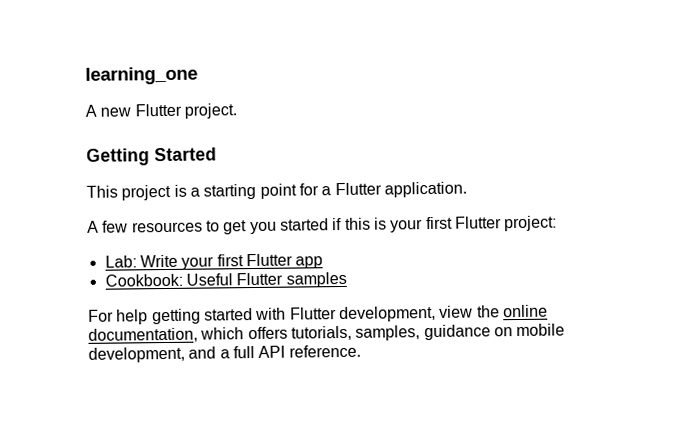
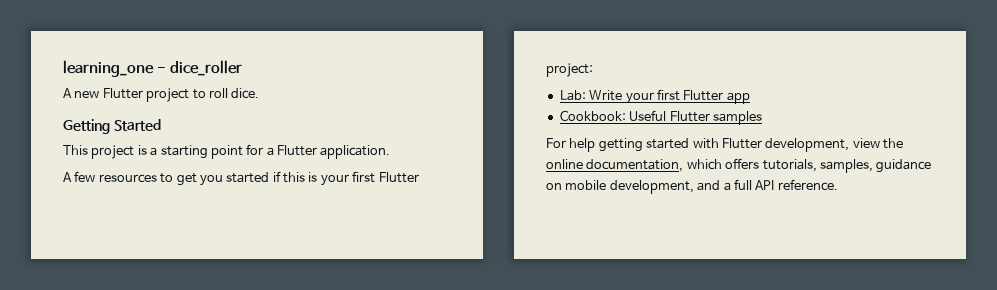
(198, 75) none -> [156,60,242,76] - dice_roller
[183,103,237,119] project. -> [146,88,260,102] project to roll dice.

